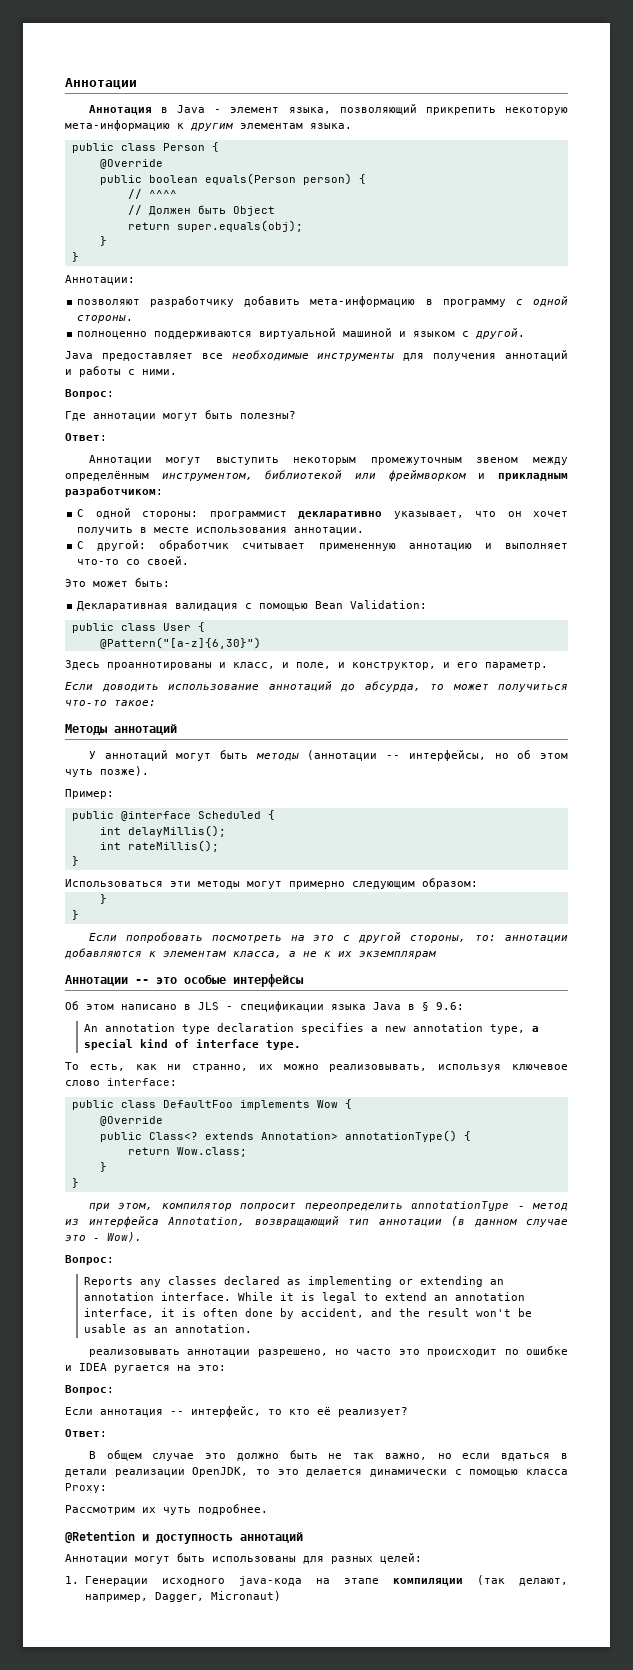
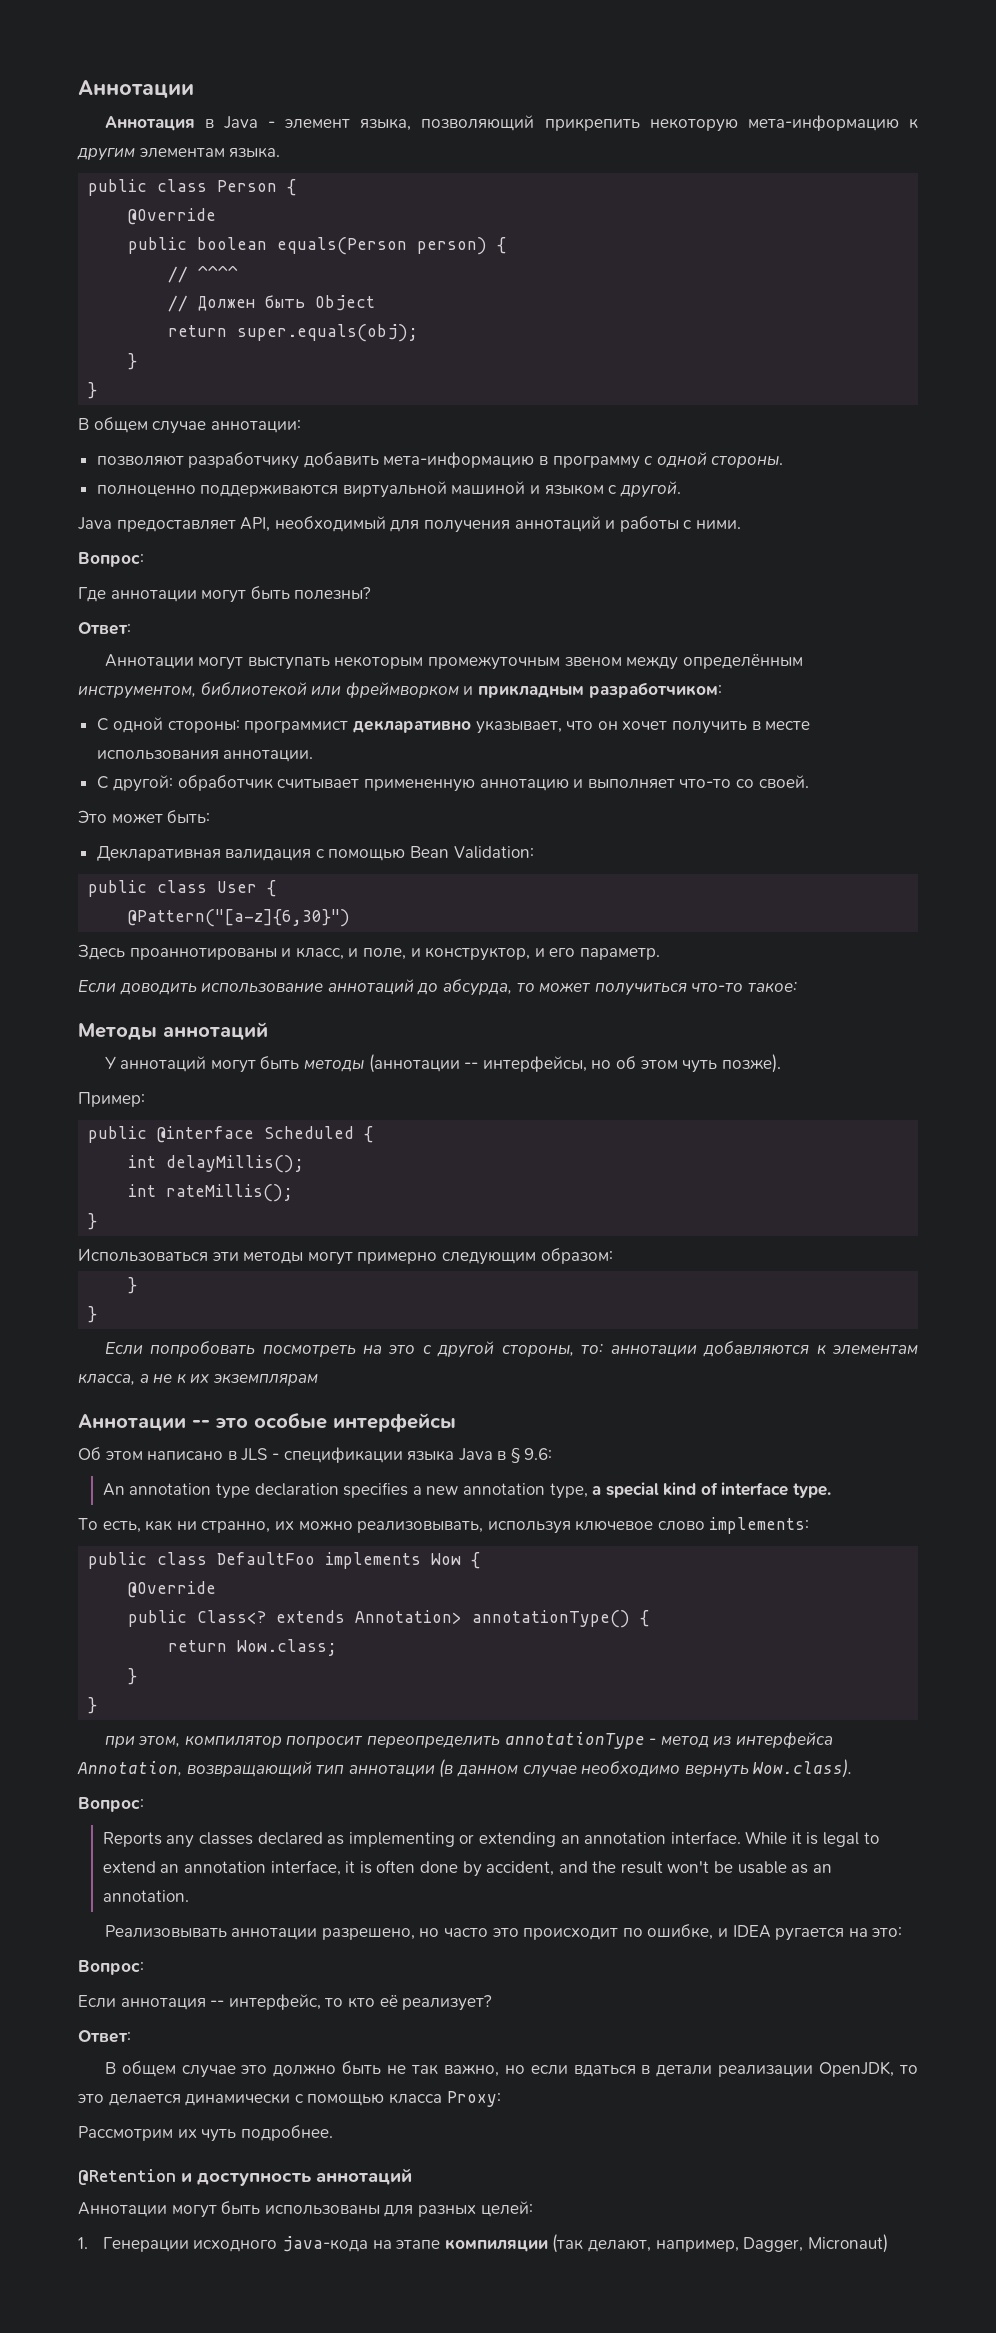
[65,275,135,285] Аннотации: -> [78,417,301,434] В общем случае аннотации:
[201,350,395,361] все необходимые инструменты -> [240,516,386,532] API, необходимый
[215,457,279,465] выступить -> [247,657,330,670] выступать
[107,1078,177,1086] interface: -> [709,1517,810,1534] implements:
[65,1232,142,1242] это - Wow). -> [581,1759,853,1778] необходимо вернуть Wow.class).
[88,1349,180,1357] реализовывать -> [104,1925,227,1938] Реализовывать
[526,1346,569,1355] ошибке -> [647,1924,714,1940] ошибке,

